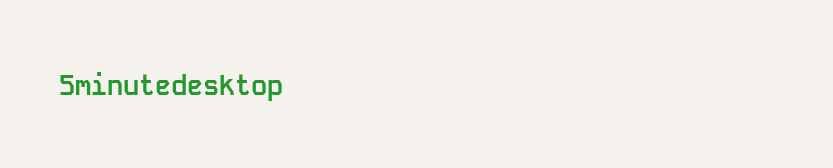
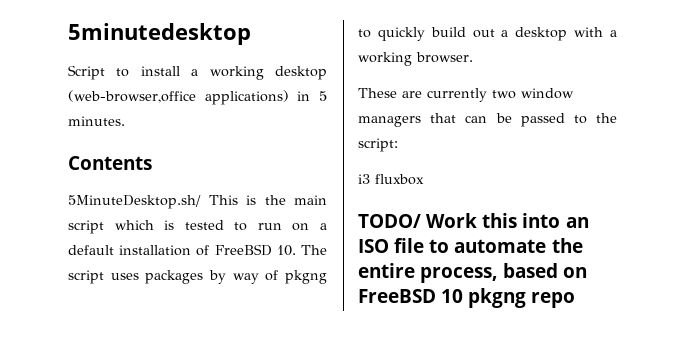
(283, 86) none -> [68,65,327,80] [68,90,327,105] [68,116,125,126] [68,156,152,170] [68,195,327,209] [68,220,328,234] [68,244,327,256] [68,270,327,284] [358,27,617,41] [358,52,473,66] [358,88,574,102] [358,113,617,127] [358,138,398,152] [358,174,424,185] [358,213,589,228] [358,238,583,253] [358,263,588,283] [358,288,576,308] // Script to install a working desktop (web-browser,office applications) in 5 minutes. // Contents // 5MinuteDesktop.sh/ This is the main script which is tested to run on a default installation of FreeBSD 10. The script uses packages by way of pkgng to quickly build out a desktop with a working browser. // These are currently two window managers that can be passed to the script: // i3 fluxbox // TODO/ Work this into an ISO file to automate the entire process, based on FreeBSD 10 pkgng repo

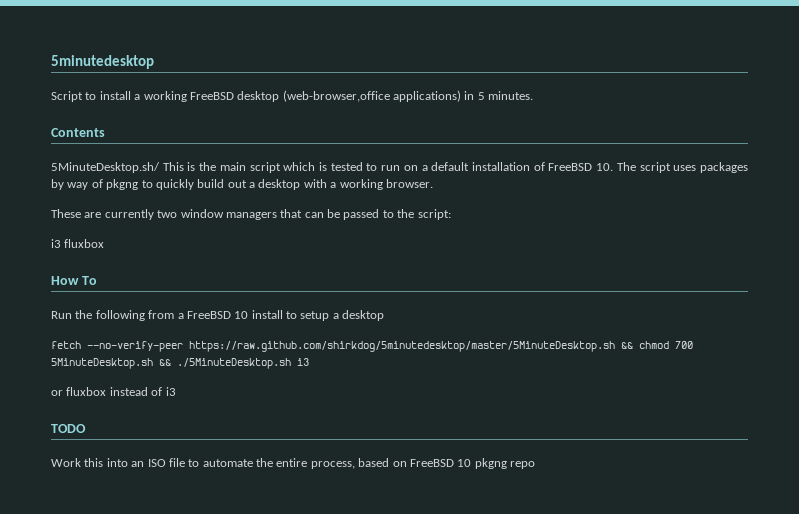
(264, 73) none -> [189,92,234,100] FreeBSD
[358,214,421,228] TODO/ -> [51,276,97,285] [51,310,385,321] [51,341,693,352] [51,358,309,369] [51,387,176,396] [51,424,86,433] How To // Run the following from a FreeBSD 10 install to setup a desktop // fetch --no-verify-peer https://raw.github.com/shirkdog/5minutedesktop/master/5MinuteDesktop.sh && chmod 700 5MinuteDesktop.sh && ./5MinuteDesktop.sh i3 // or fluxbox instead of i3 // TODO //

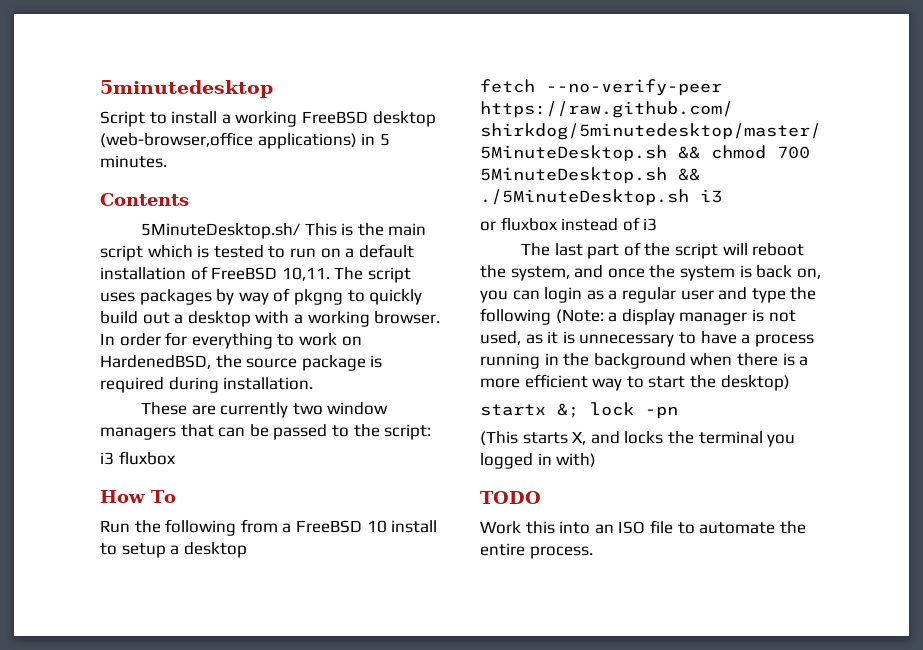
[596,163,614,171] 10. -> [281,267,330,281] 10,11.
(433, 183) none -> [100,332,362,349] [100,355,383,371] [100,377,314,393] In order for everything to work on HardenedBSD, the source package is required during installation.
(176, 391) none -> [521,242,805,259] [480,265,821,281] [480,287,817,303] [480,308,796,325] [480,331,814,347] [480,353,809,369] [480,374,790,391] [480,402,678,419] [480,431,796,447] [480,453,597,469] // The last part of the script will reboot the system, and once the system is back on, you can login as a regular user and type the following (Note: a display manager is not used, as it is unnecessary to have a process running in the background when there is a more efficient way to start the desktop) // startx &; lock -pn // (This starts X, and locks the terminal you logged in with)
[310,458,535,469] process, based on FreeBSD 10 pkgng repo -> [529,546,593,559] process.

